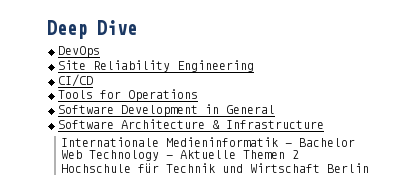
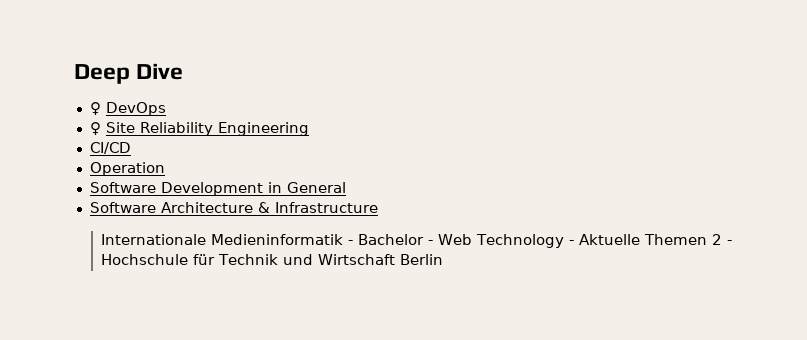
(137, 27) none -> [89,102,101,115] ♀
(100, 52) none -> [89,122,101,135] ♀
[58,89,198,102] Tools for Operations -> [89,162,165,176] Operation
(356, 142) none -> [428,240,434,245] -
(300, 154) none -> [727,240,733,245] -

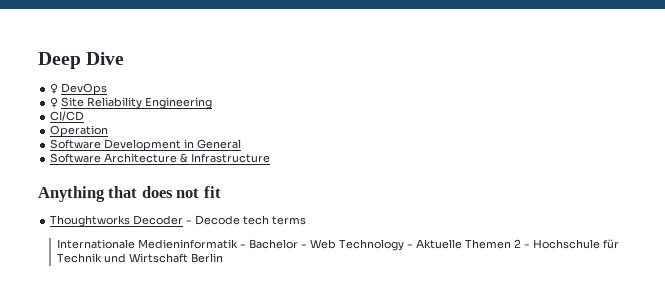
(378, 207) none -> [38,186,221,202] [50,215,307,227] // Anything that does not fit // Thoughtworks Decoder - Decode tech terms

